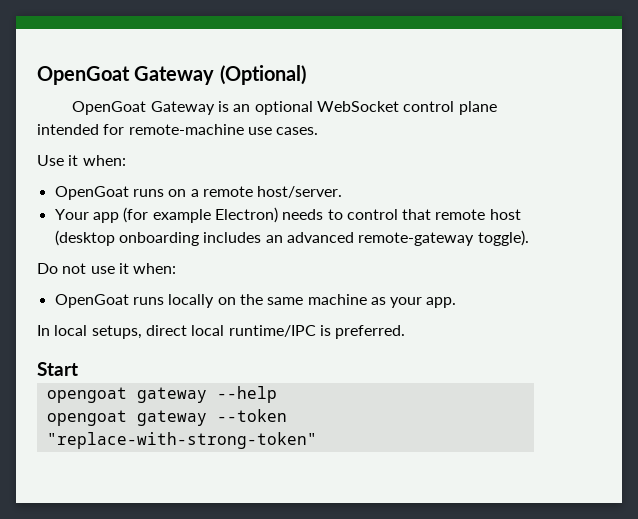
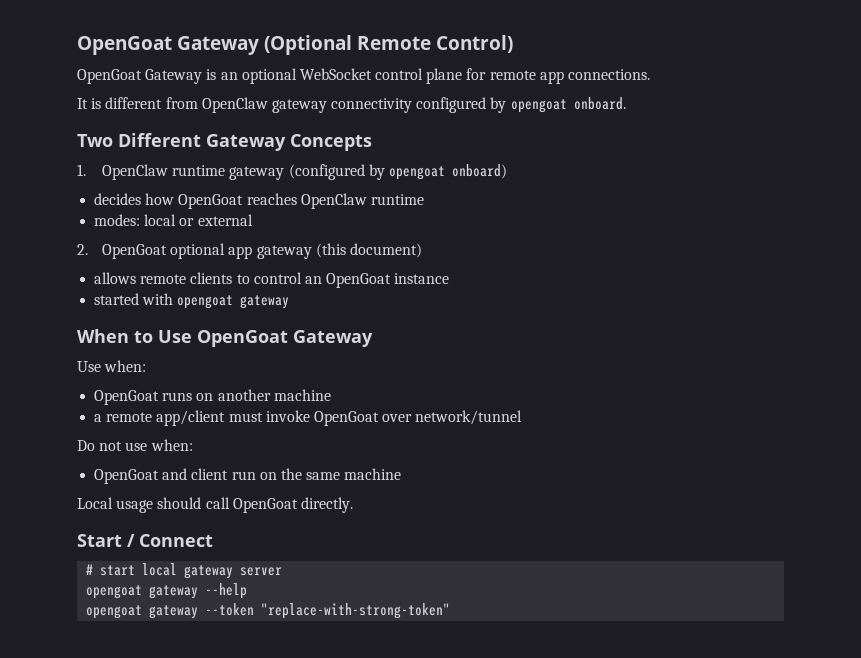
[37,65,306,85] OpenGoat Gateway (Optional) -> [77,35,513,55] OpenGoat Gateway (Optional Remote Control)
[37,124,319,135] [37,155,79,166] intended for remote-machine use cases. // Use it -> [466,68,651,84] [77,97,626,113] [77,133,372,151] [77,164,507,180] [94,193,424,209] [94,214,253,226] [77,243,422,259] [94,272,450,288] [94,293,290,309] [77,329,373,347] [77,361,101,372] for remote app connections. // It is different from OpenClaw gateway connectivity configured by opengoat onboard. // Two Different Gateway Concepts // 1. OpenClaw runtime gateway (configured by opengoat onboard) // decides how OpenGoat reaches OpenClaw runtime // modes: local or external // 2. OpenGoat optional app gateway (this document) // allows remote clients to control an OpenGoat instance // started with opengoat gateway // When to Use OpenGoat Gateway // Use
[190,186,343,198] [54,207,521,223] [54,230,529,246] a remote host/server. // Your app (for example Electron) needs to control that remote host (desktop onboarding includes an advanced remote-gateway toggle). -> [217,389,331,401] [94,410,523,426] another machine // a remote app/client must invoke OpenGoat over network/tunnel
[118,263,177,274] [54,294,215,308] it when: // OpenGoat runs locally -> [150,439,193,451] [94,468,256,484] when: // OpenGoat and client run
[370,297,457,308] [37,325,406,339] [37,362,78,376] as your app. // In local setups, direct local runtime/IPC is preferred. // Start -> [77,497,353,513] [77,534,213,547] [86,563,283,579] // Local usage should call OpenGoat directly. // Start / Connect // # start local gateway server

